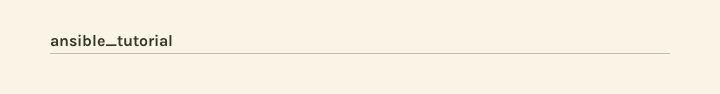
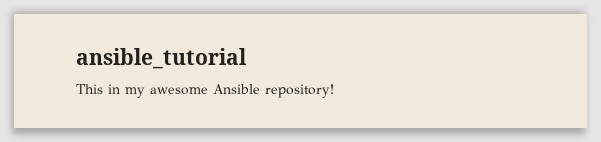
(173, 40) none -> [76,84,334,98] // This in my awesome Ansible repository!

